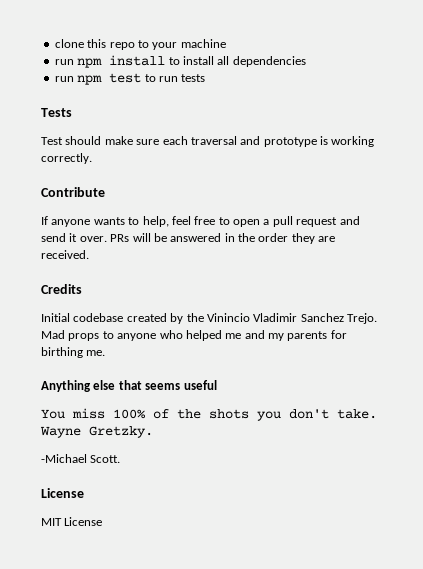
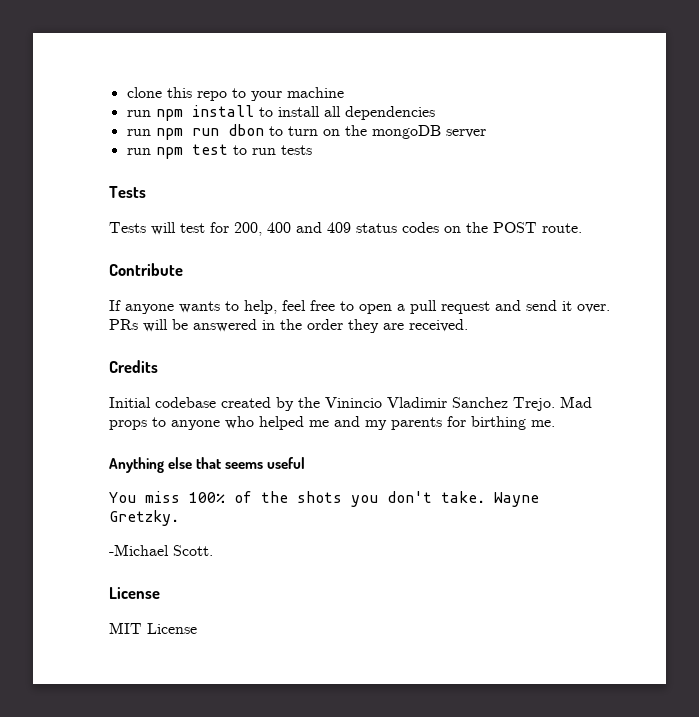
(306, 61) none -> [126,124,486,140] // run npm run dbon to turn on the mongoDB server
[41,136,375,147] [41,153,92,164] Test should make sure each traversal and prototype is working correctly. -> [109,222,582,236] Tests will test for 200, 400 and 409 status codes on the POST route.

